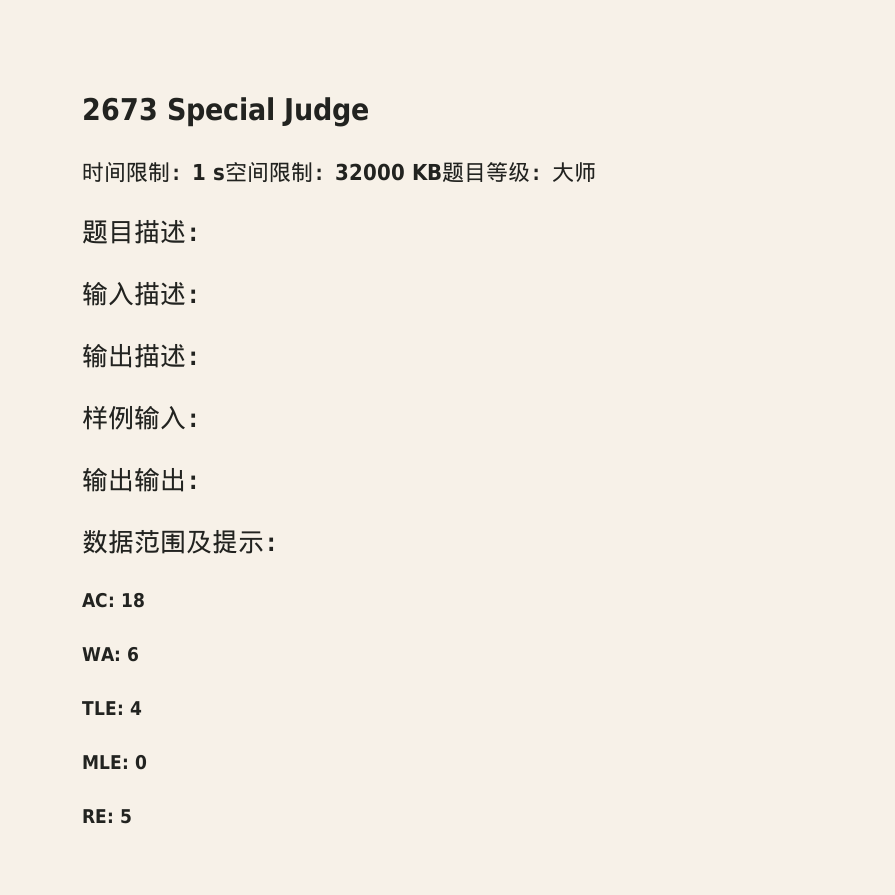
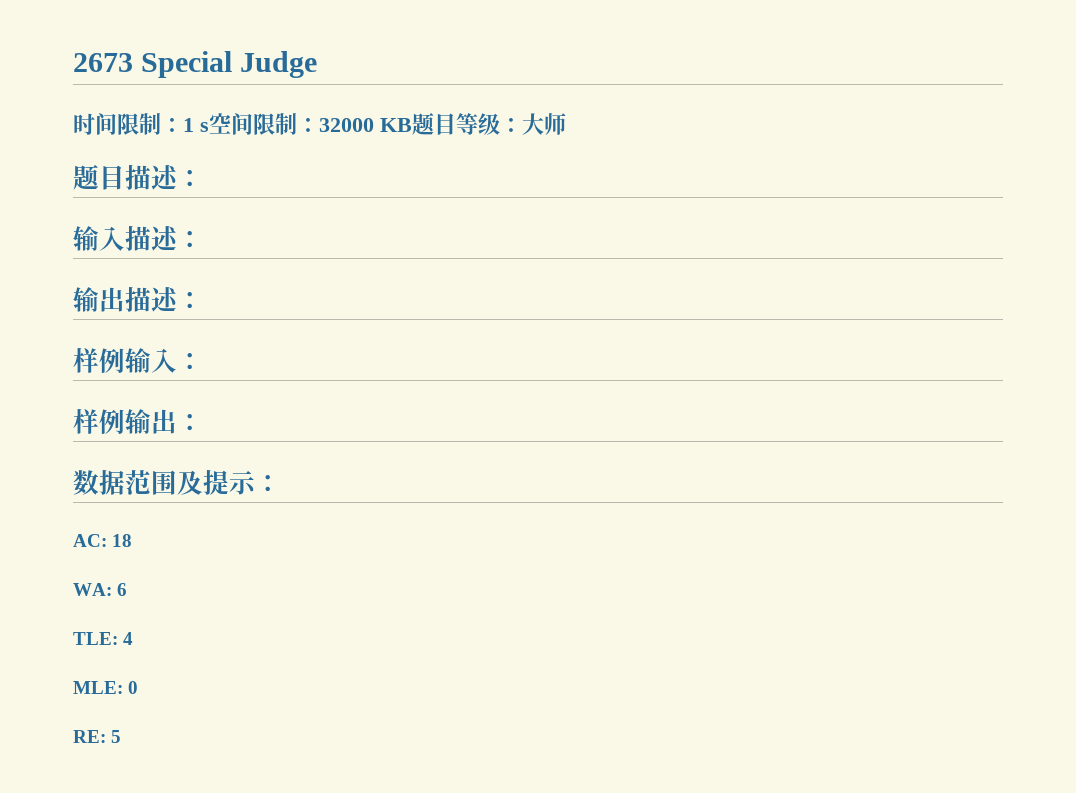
[82,467,134,492] 输出 -> [73,408,125,434] 样例

